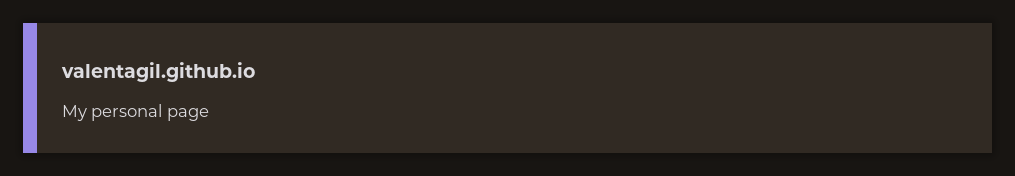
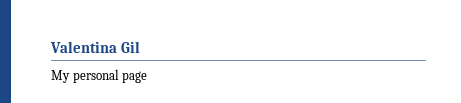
[61,62,255,82] valentagil.github.io -> [50,41,141,53] Valentina Gil

